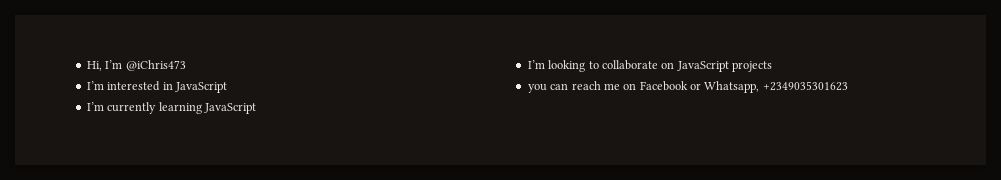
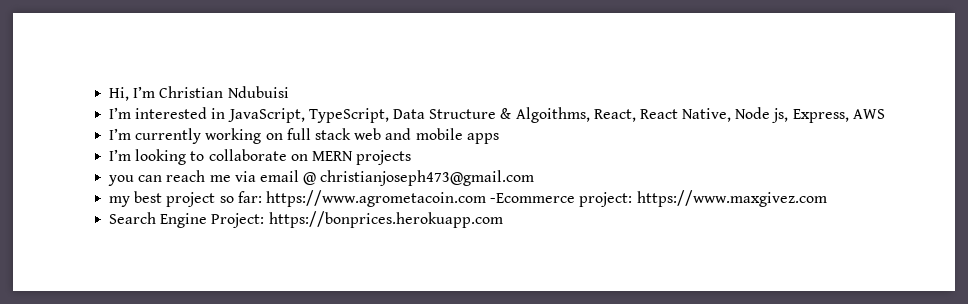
[125,60,186,71] @iChris473 -> [159,86,289,98] Christian Ndubuisi
[174,82,227,93] [86,102,256,114] JavaScript // I’m currently learning JavaScript -> [227,107,885,123] [109,128,499,144] JavaScript, TypeScript, Data Structure & Algoithms, React, React Native, Node js, Express, AWS // I’m currently working on full stack web and mobile apps
[676,61,729,72] JavaScript -> [311,151,353,161] MERN
[623,81,848,93] on Facebook or Whatsapp, +2349035301623 -> [234,170,535,186] [109,190,827,207] [109,211,503,228] via email @ christianjoseph473@gmail.com // my best project so far: https://www.agrometacoin.com -Ecommerce project: https://www.maxgivez.com // Search Engine Project: https://bonprices.herokuapp.com

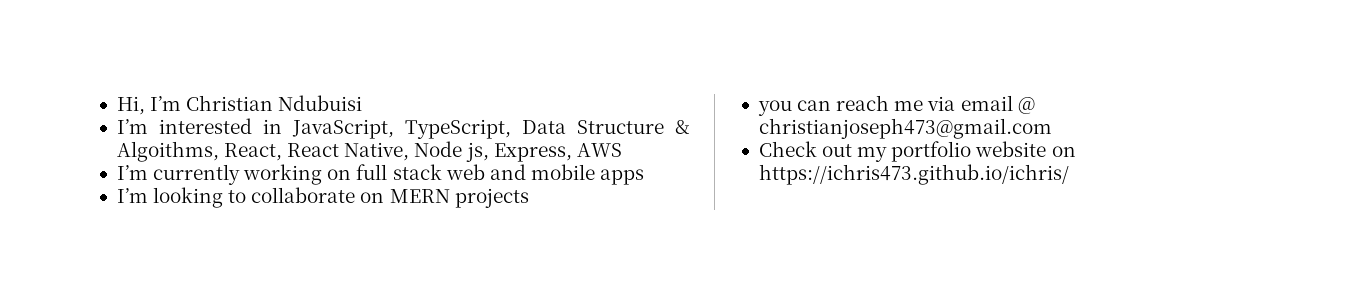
[109,190,827,207] [109,211,503,228] my best project so far: https://www.agrometacoin.com -Ecommerce project: https://www.maxgivez.com // Search Engine Project: https://bonprices.herokuapp.com -> [758,141,1076,162] [758,164,1069,185] Check out my portfolio website on https://ichris473.github.io/ichris/

